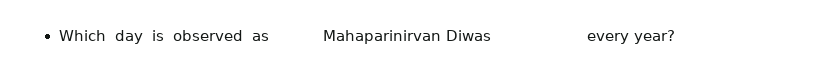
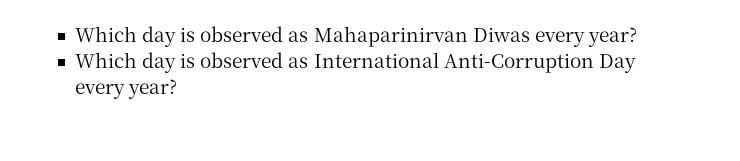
(675, 37) none -> [74,52,636,73] [74,79,178,99] // Which day is observed as International Anti-Corruption Day every year?

